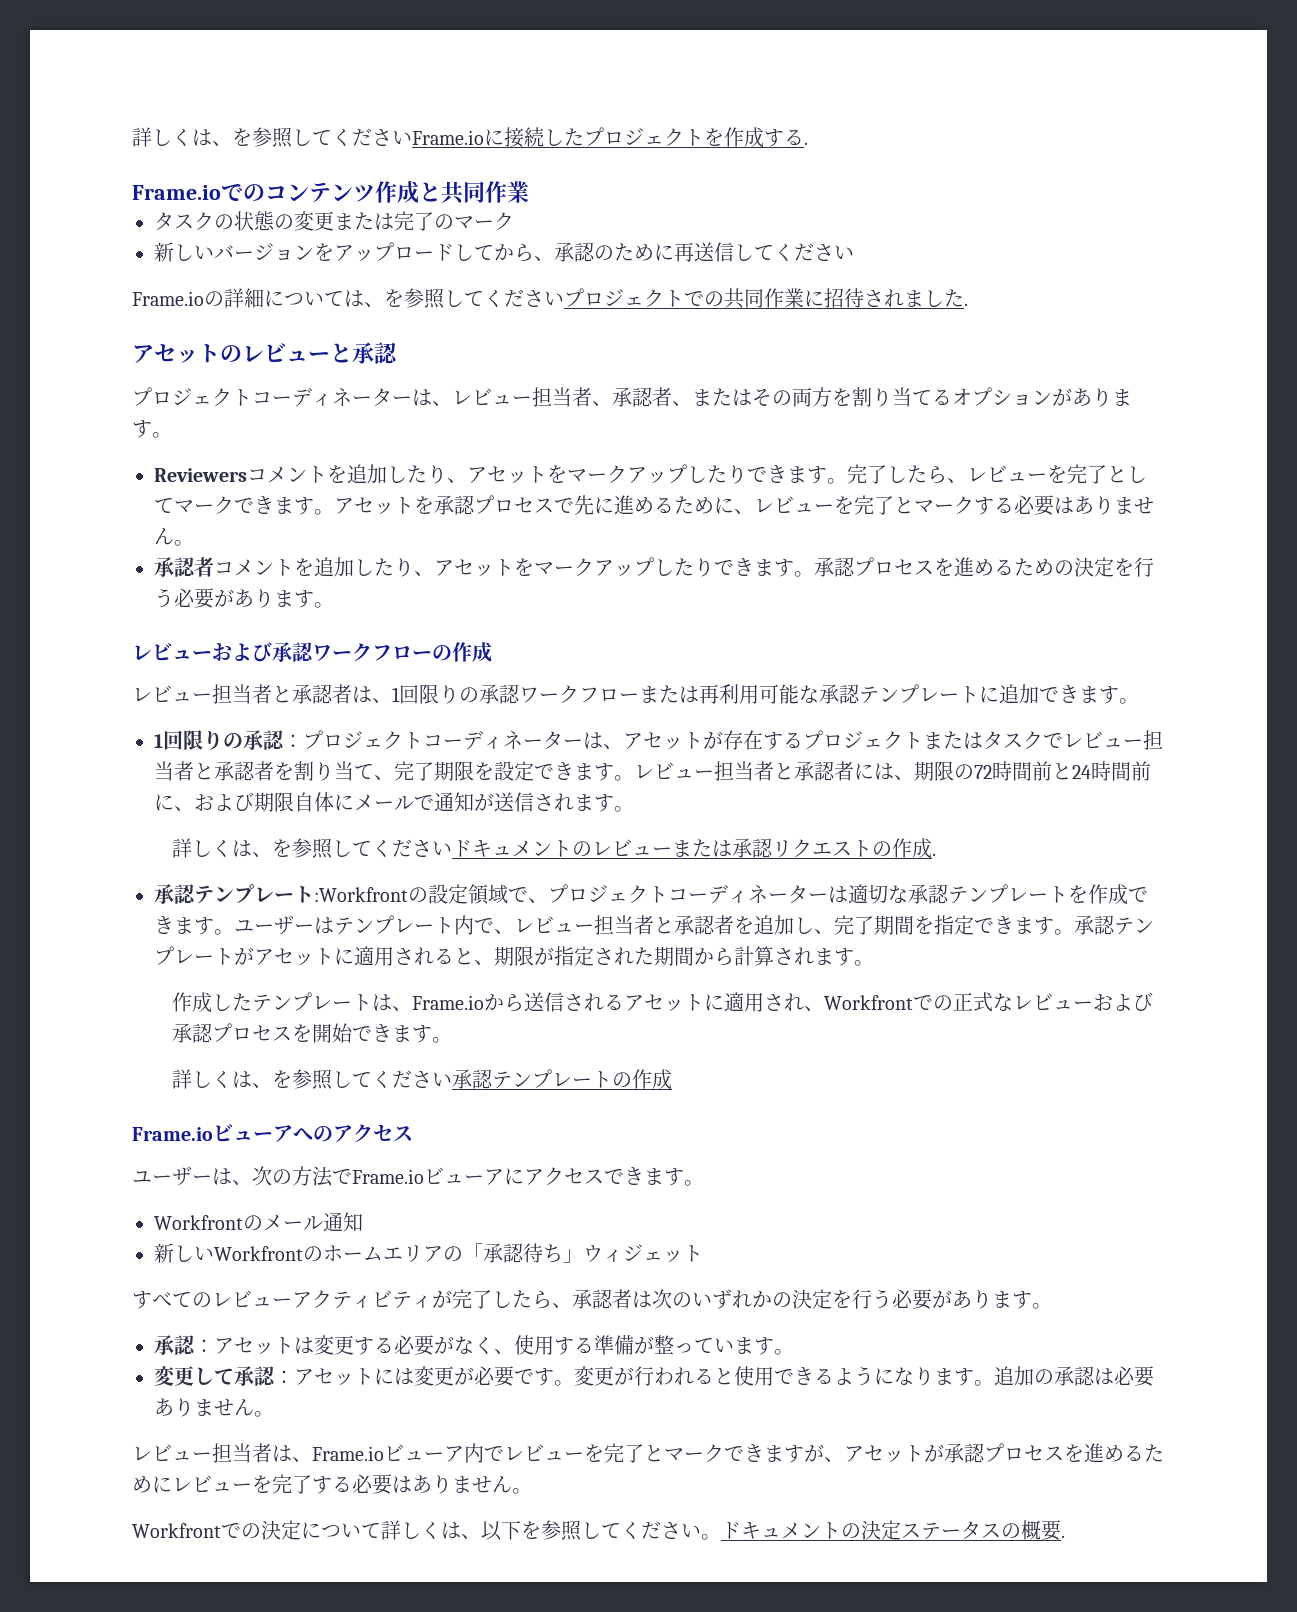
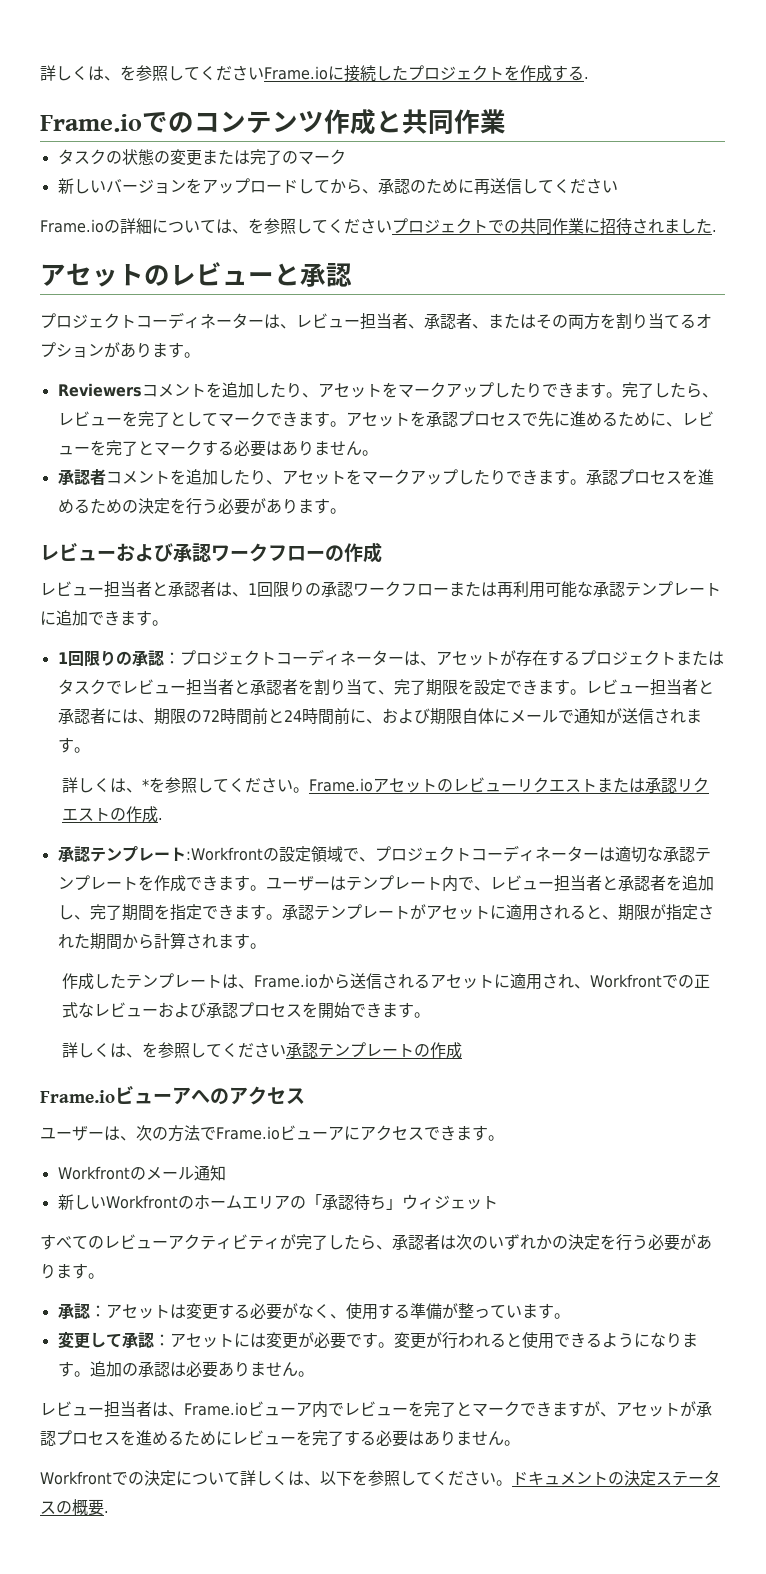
[271,838,672,859] を参照してくださいドキュメントのレビュー -> [142,777,598,793] *を参照してください。Frame.ioアセットのレビューリクエスト

